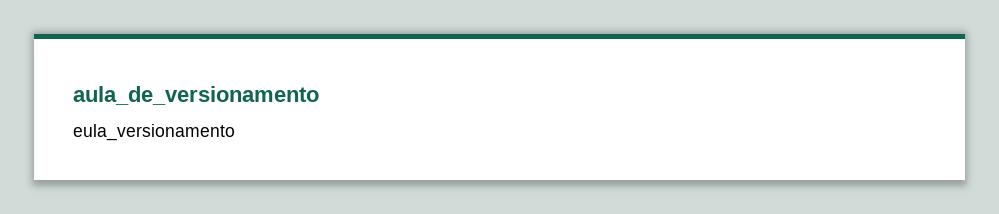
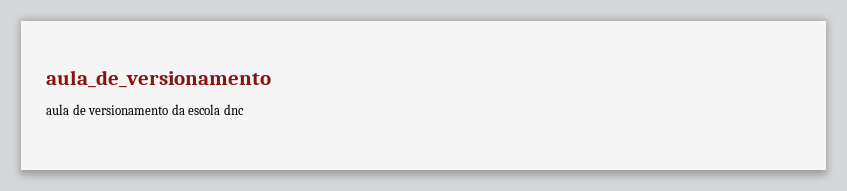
[73,124,235,141] eula_versionamento -> [46,104,244,115] aula de versionamento da escola dnc

